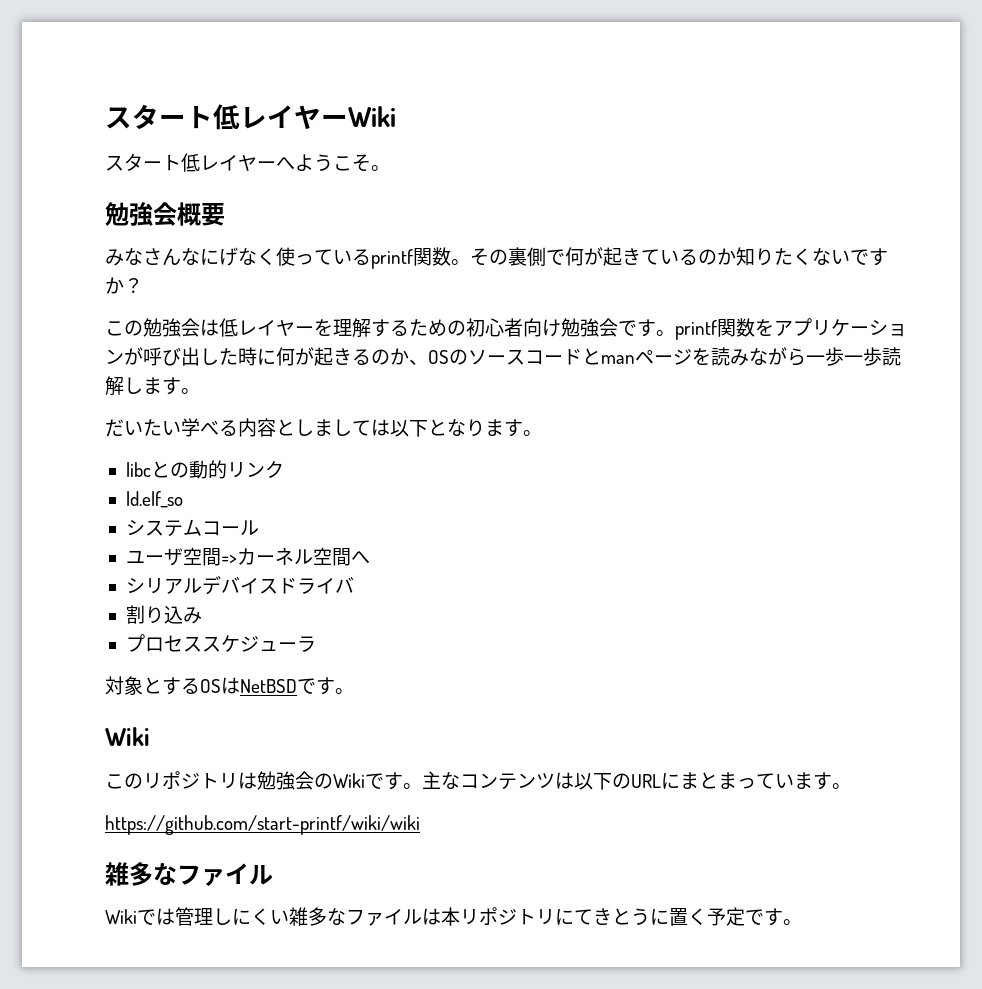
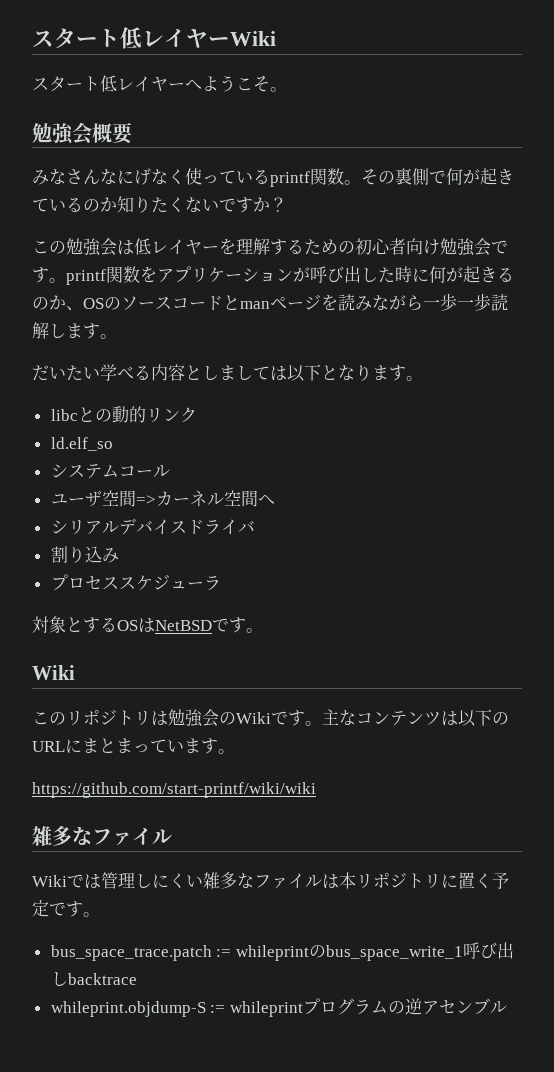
[574,908,669,926] てきとうに -> (458, 881) none
(802, 922) none -> [50,942,514,961] [50,971,137,986] [50,998,507,1017] // bus_space_trace.patch := whileprintのbus_space_write_1呼び出しbacktrace // whileprint.objdump-S := whileprintプログラムの逆アセンブル

